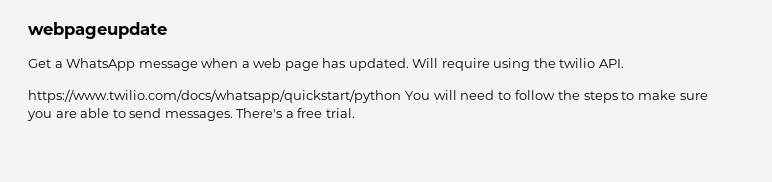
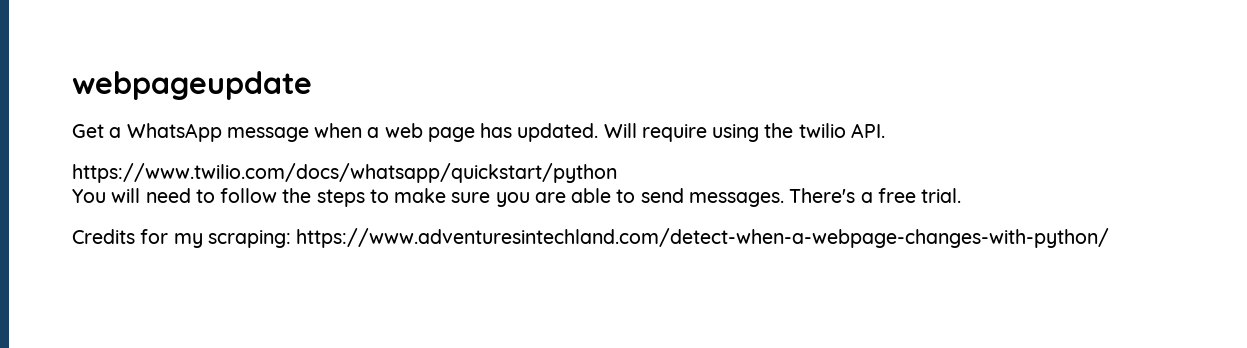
(401, 96) none -> (617, 173) //
(355, 113) none -> [72,228,1110,248] // Credits for my scraping: https://www.adventuresintechland.com/detect-when-a-webpage-changes-with-python/

